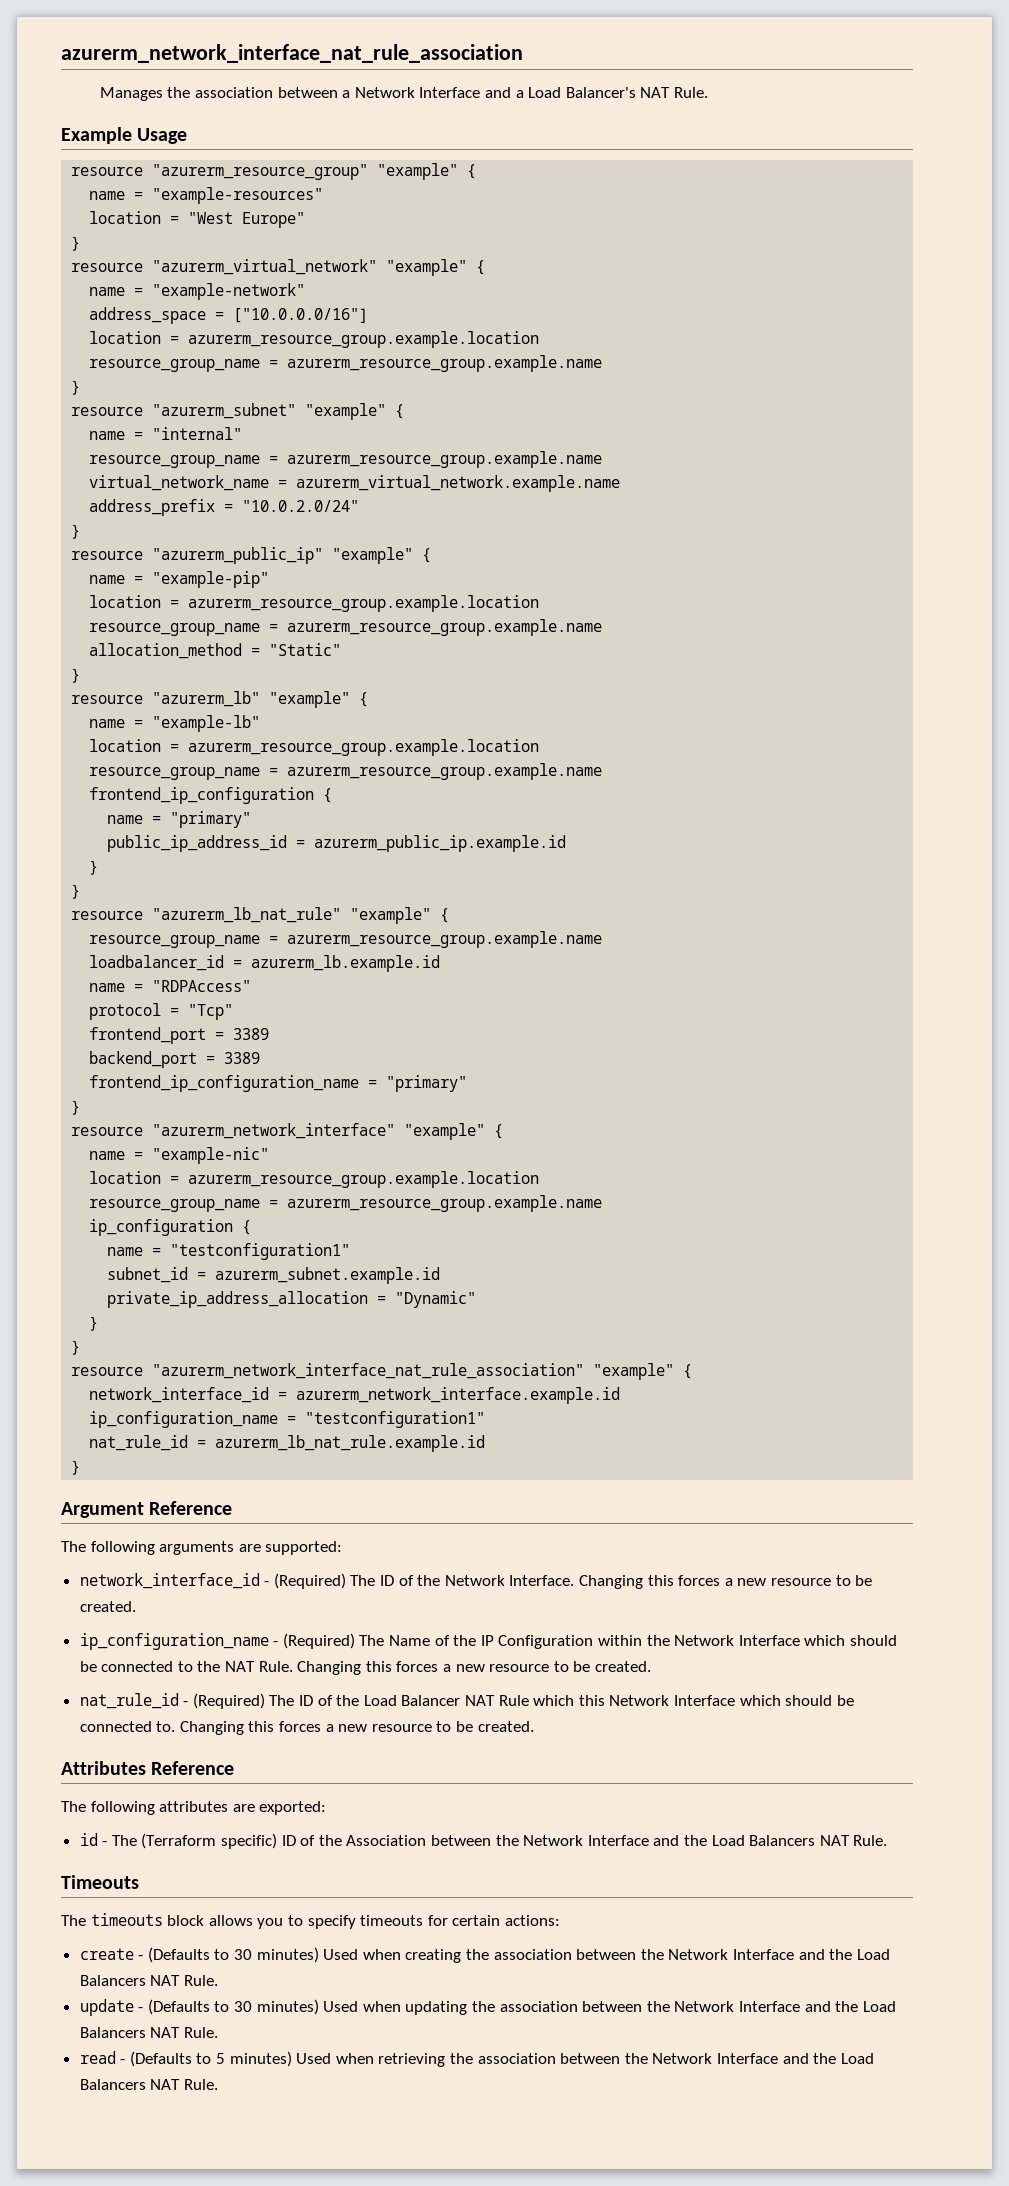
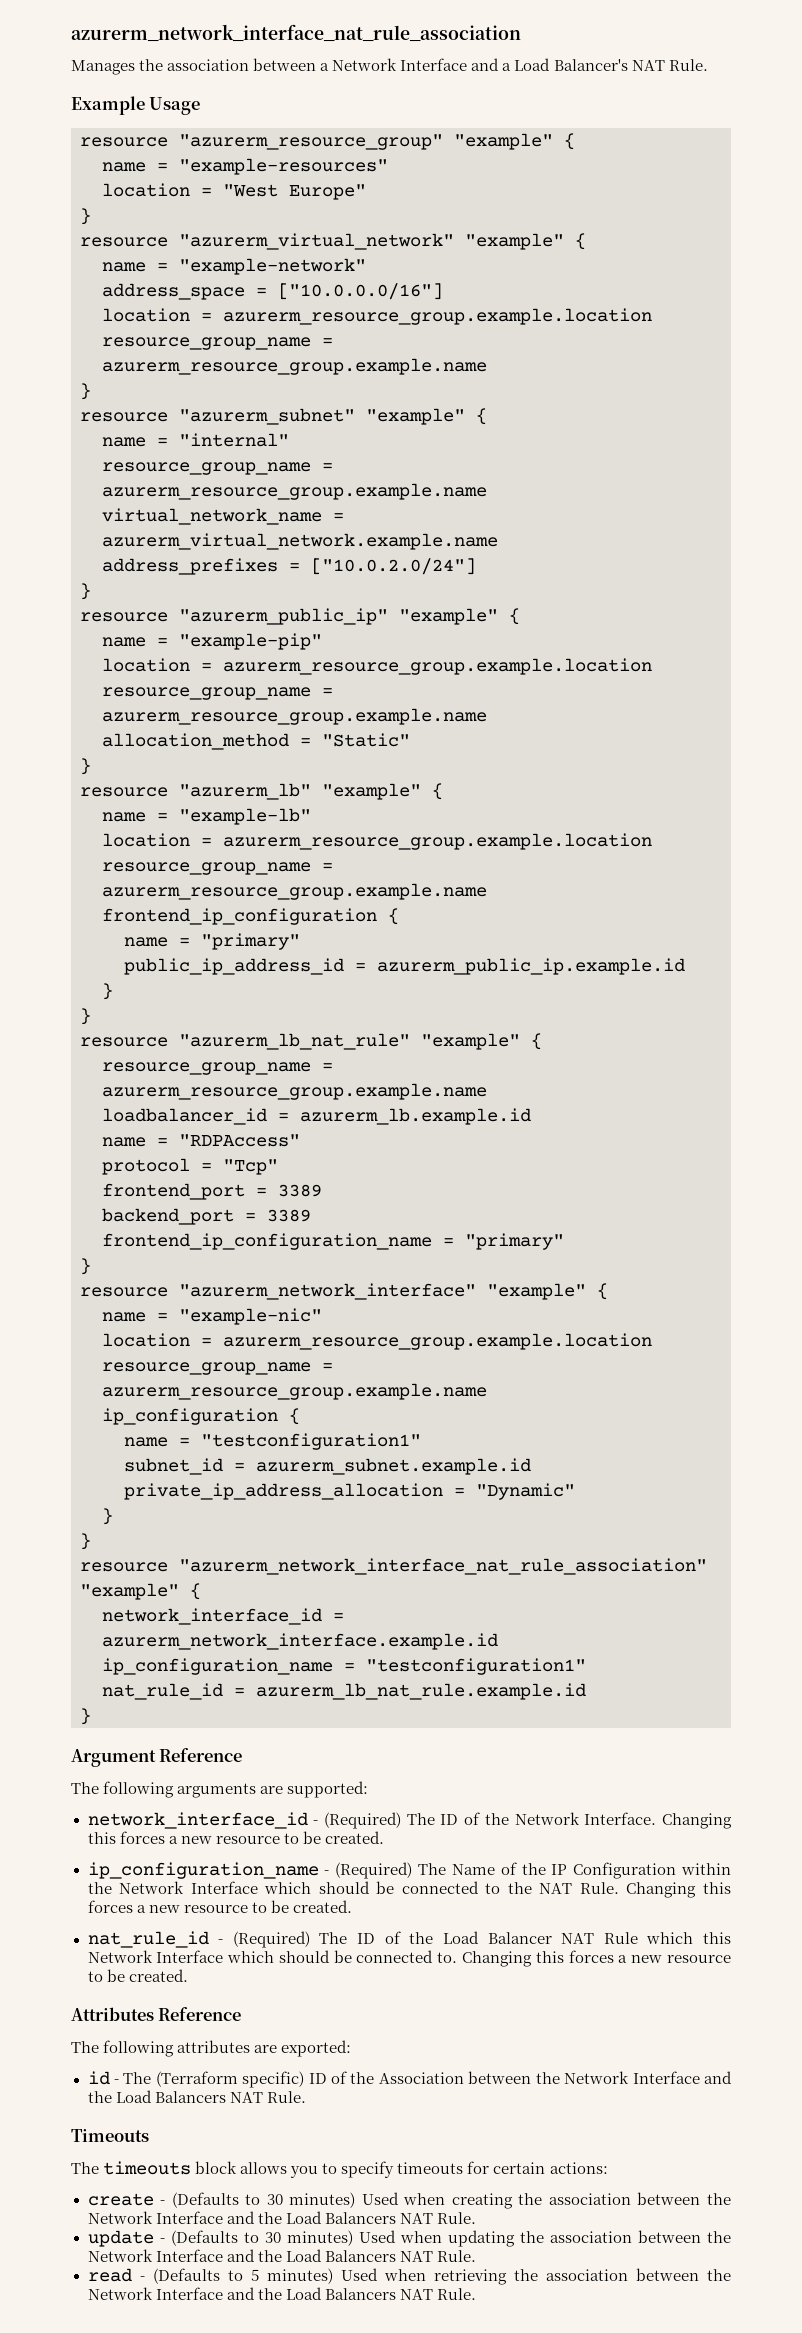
[89,499,360,516] address_prefix = "10.0.2.0/24" -> [102,558,476,575] address_prefixes = ["10.0.2.0/24"]

